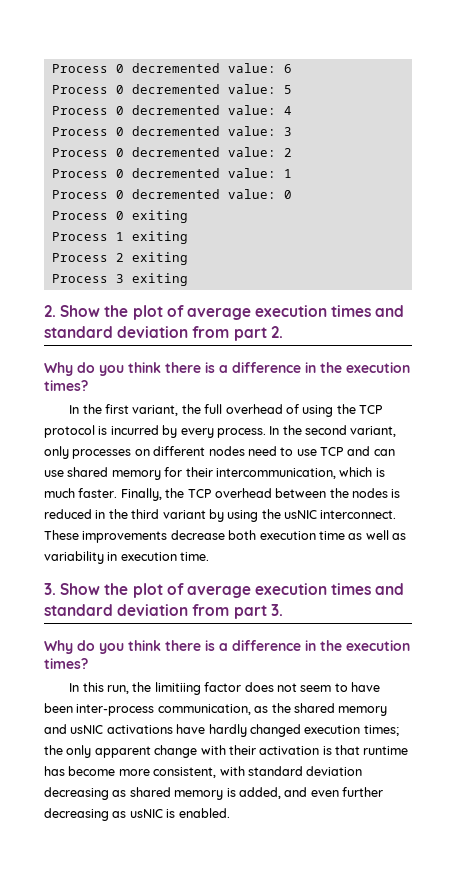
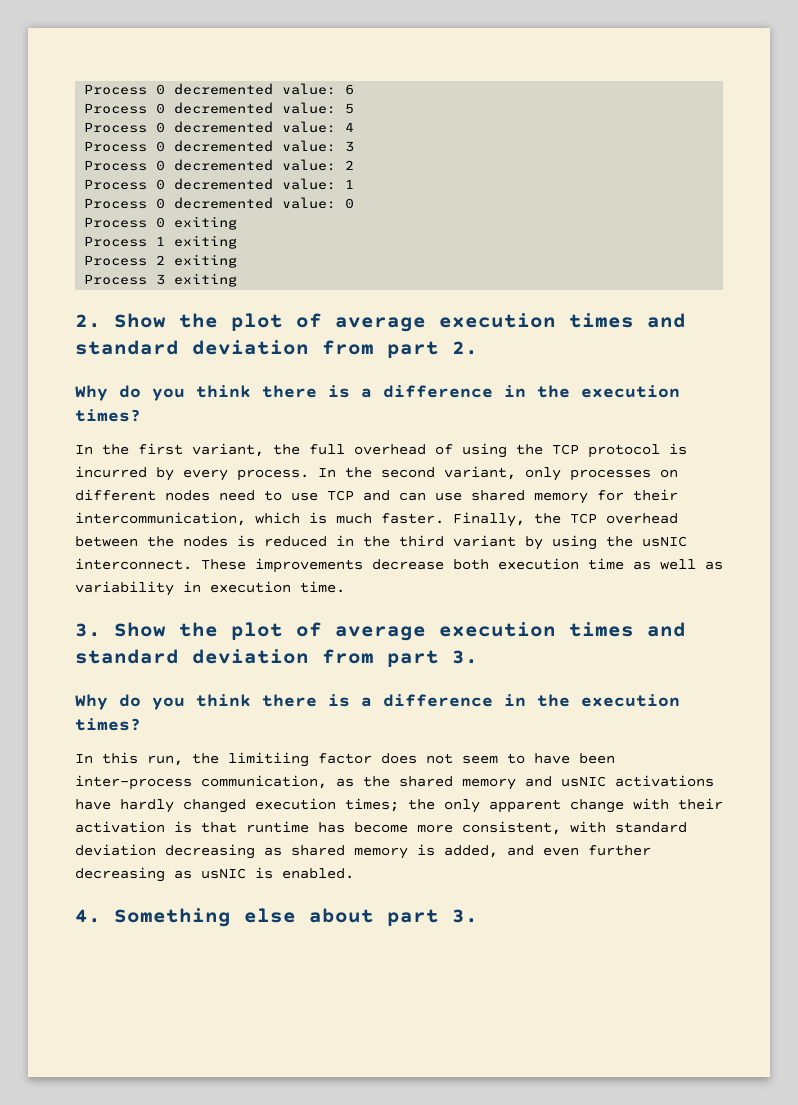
(230, 813) none -> [75,908,478,927] // 4. Something else about part 3.

